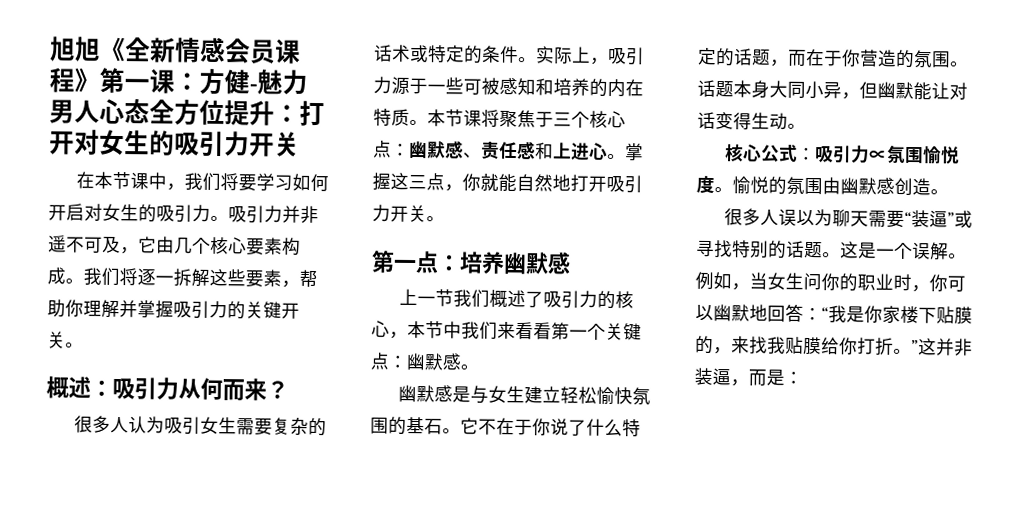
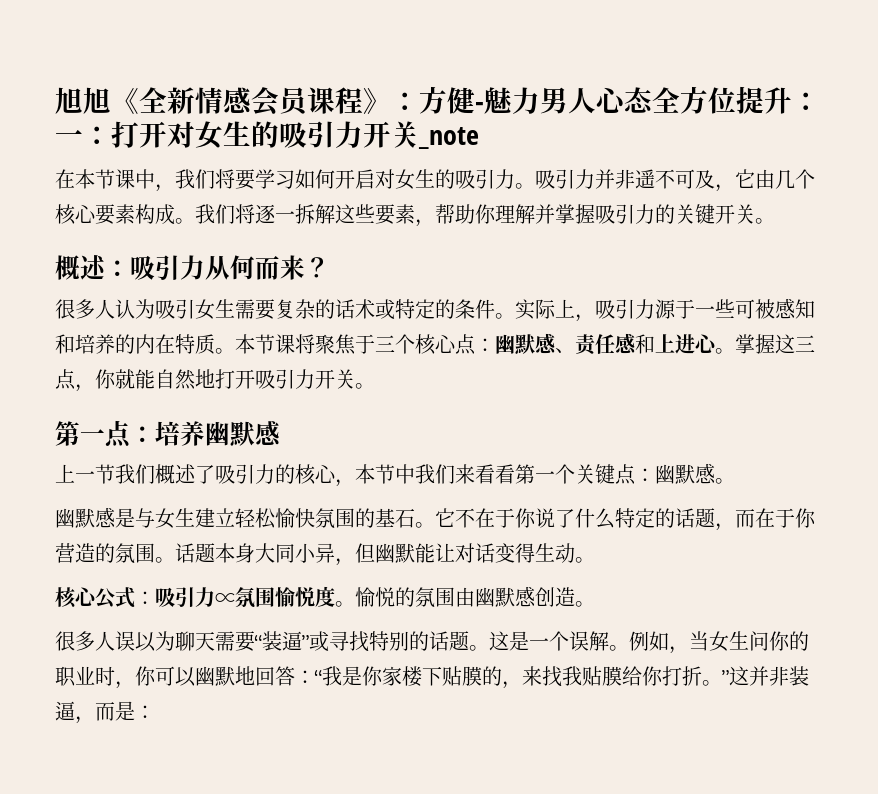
[99,67,175,94] 第一课 -> (391, 100) none
(300, 113) none -> [55,126,111,145] 一：
(300, 144) none -> [418,127,479,149] _note

